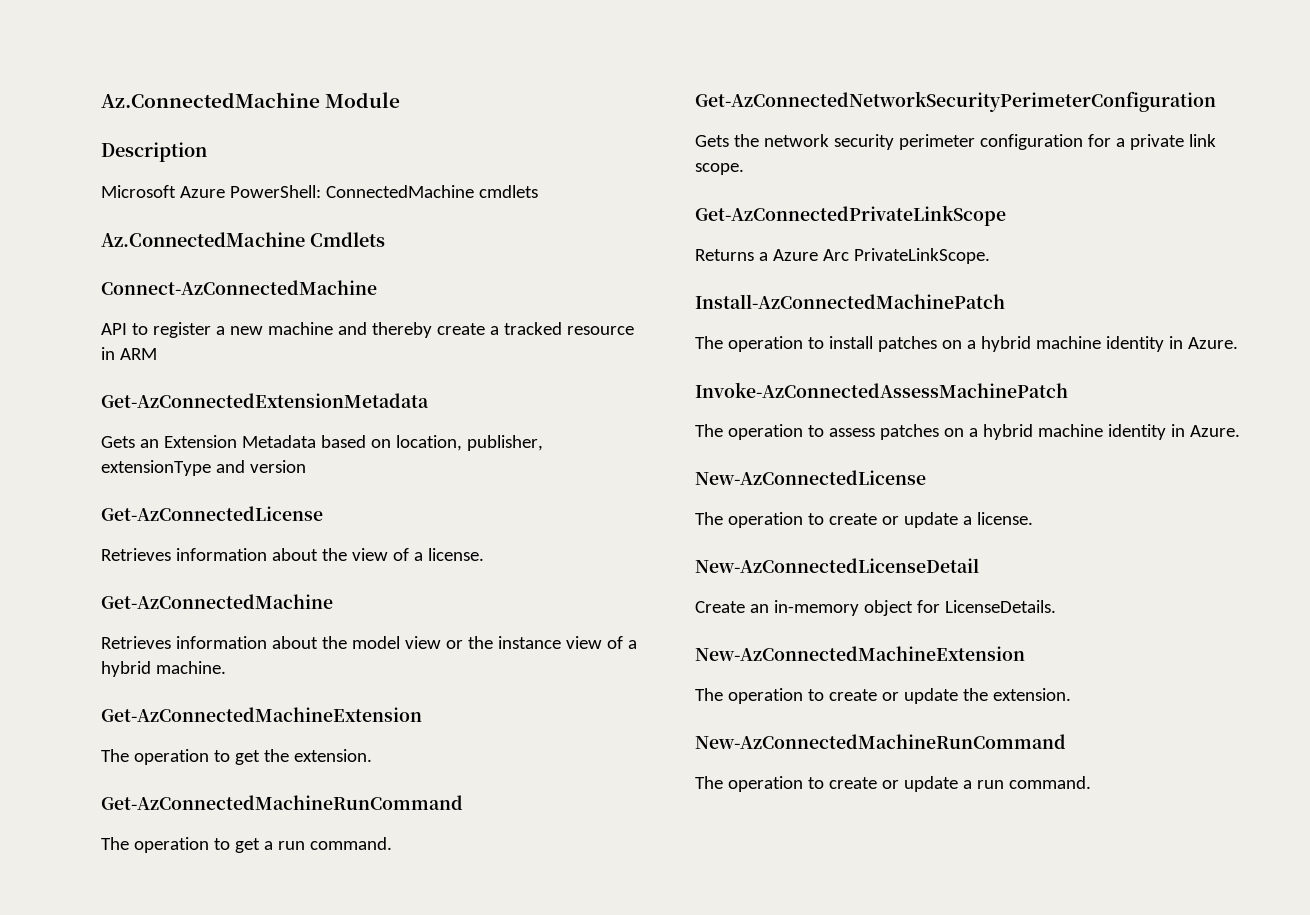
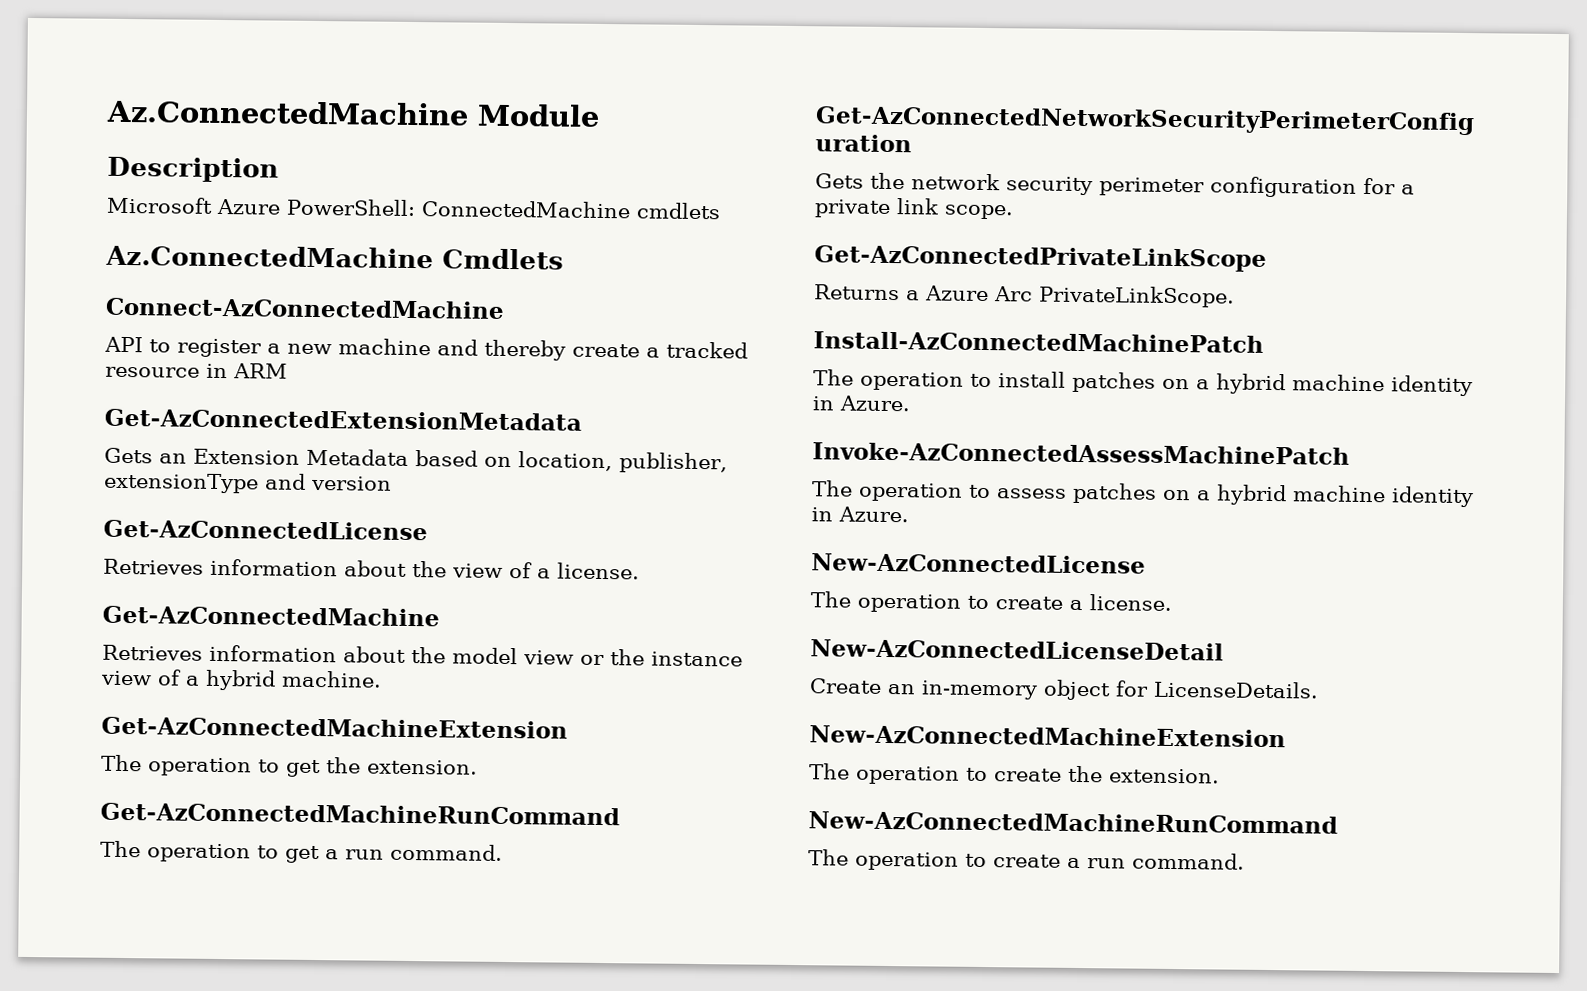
[881,512,958,528] or update -> (1063, 603) none
[881,688,958,704] or update -> (1062, 775) none
[881,776,958,792] or update -> (1061, 861) none

